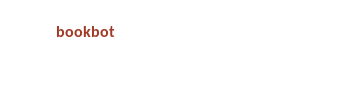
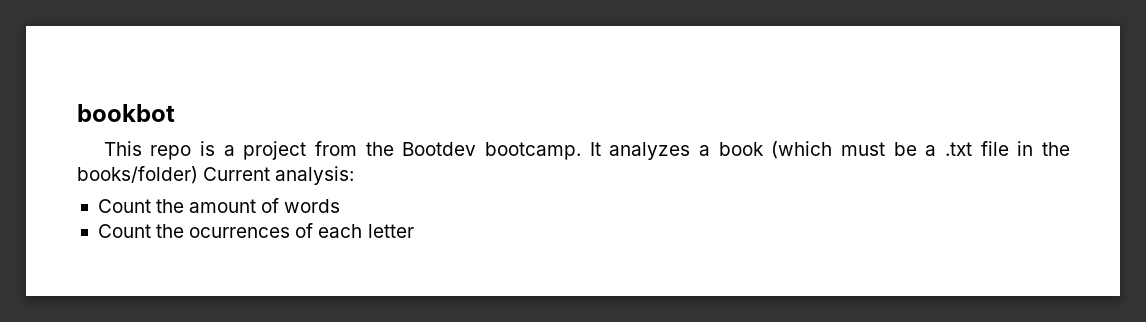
(115, 31) none -> [103,141,1070,160] [77,166,355,185] [97,198,341,213] [97,223,414,238] // This repo is a project from the Bootdev bootcamp. It analyzes a book (which must be a .txt file in the books/folder) Current analysis: // Count the amount of words // Count the ocurrences of each letter

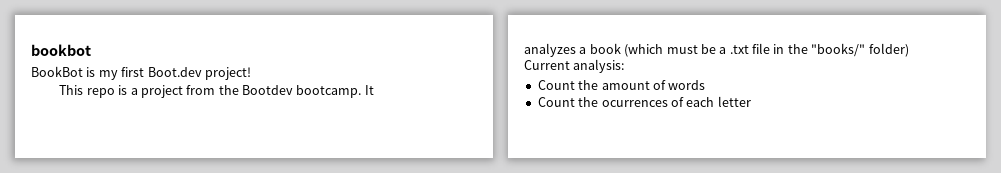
(175, 113) none -> [31,66,251,80] // BookBot is my first Boot.dev project!
[77,166,198,184] books/folder) -> [811,43,909,57] "books/" folder)

